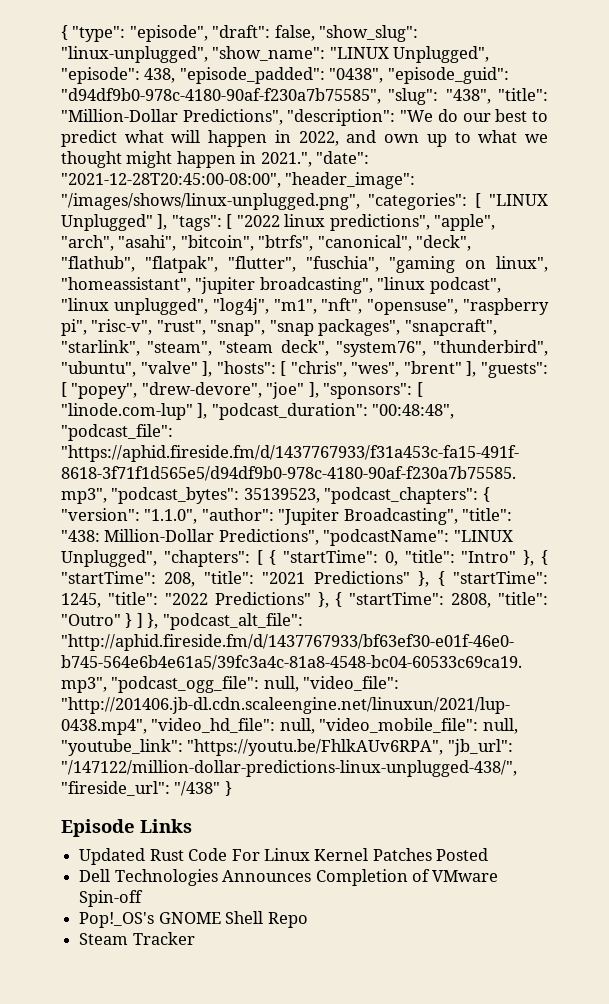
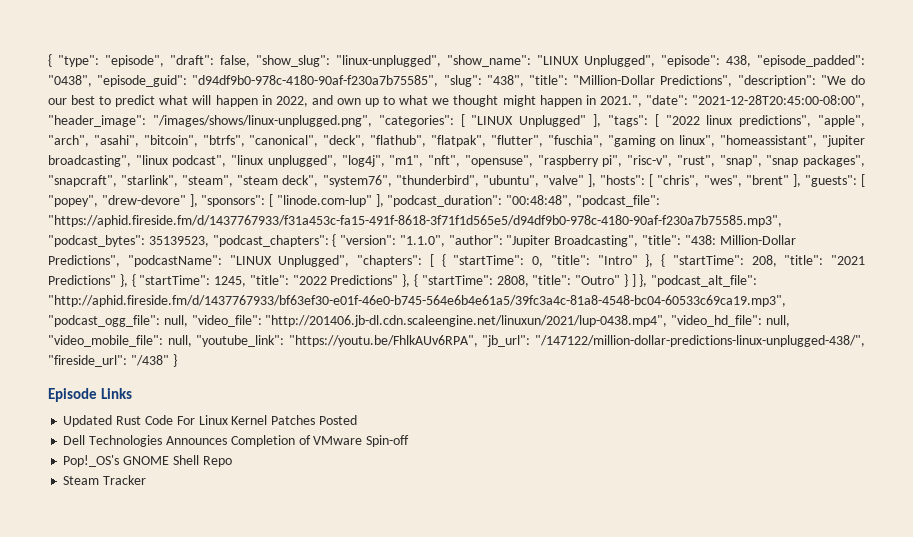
[141,382,305,399] "drew-devore", "joe" -> [101,195,186,205] "drew-devore"

